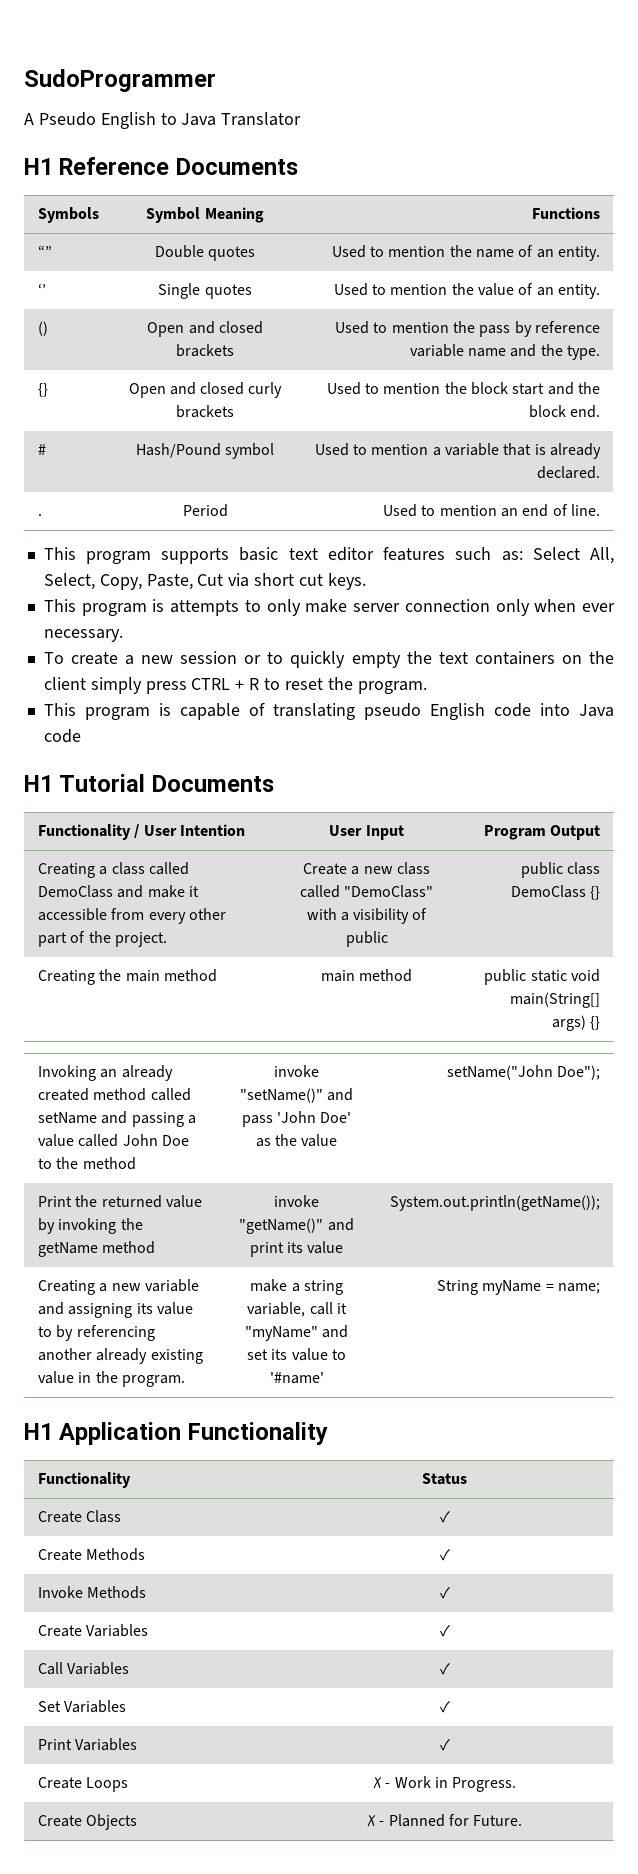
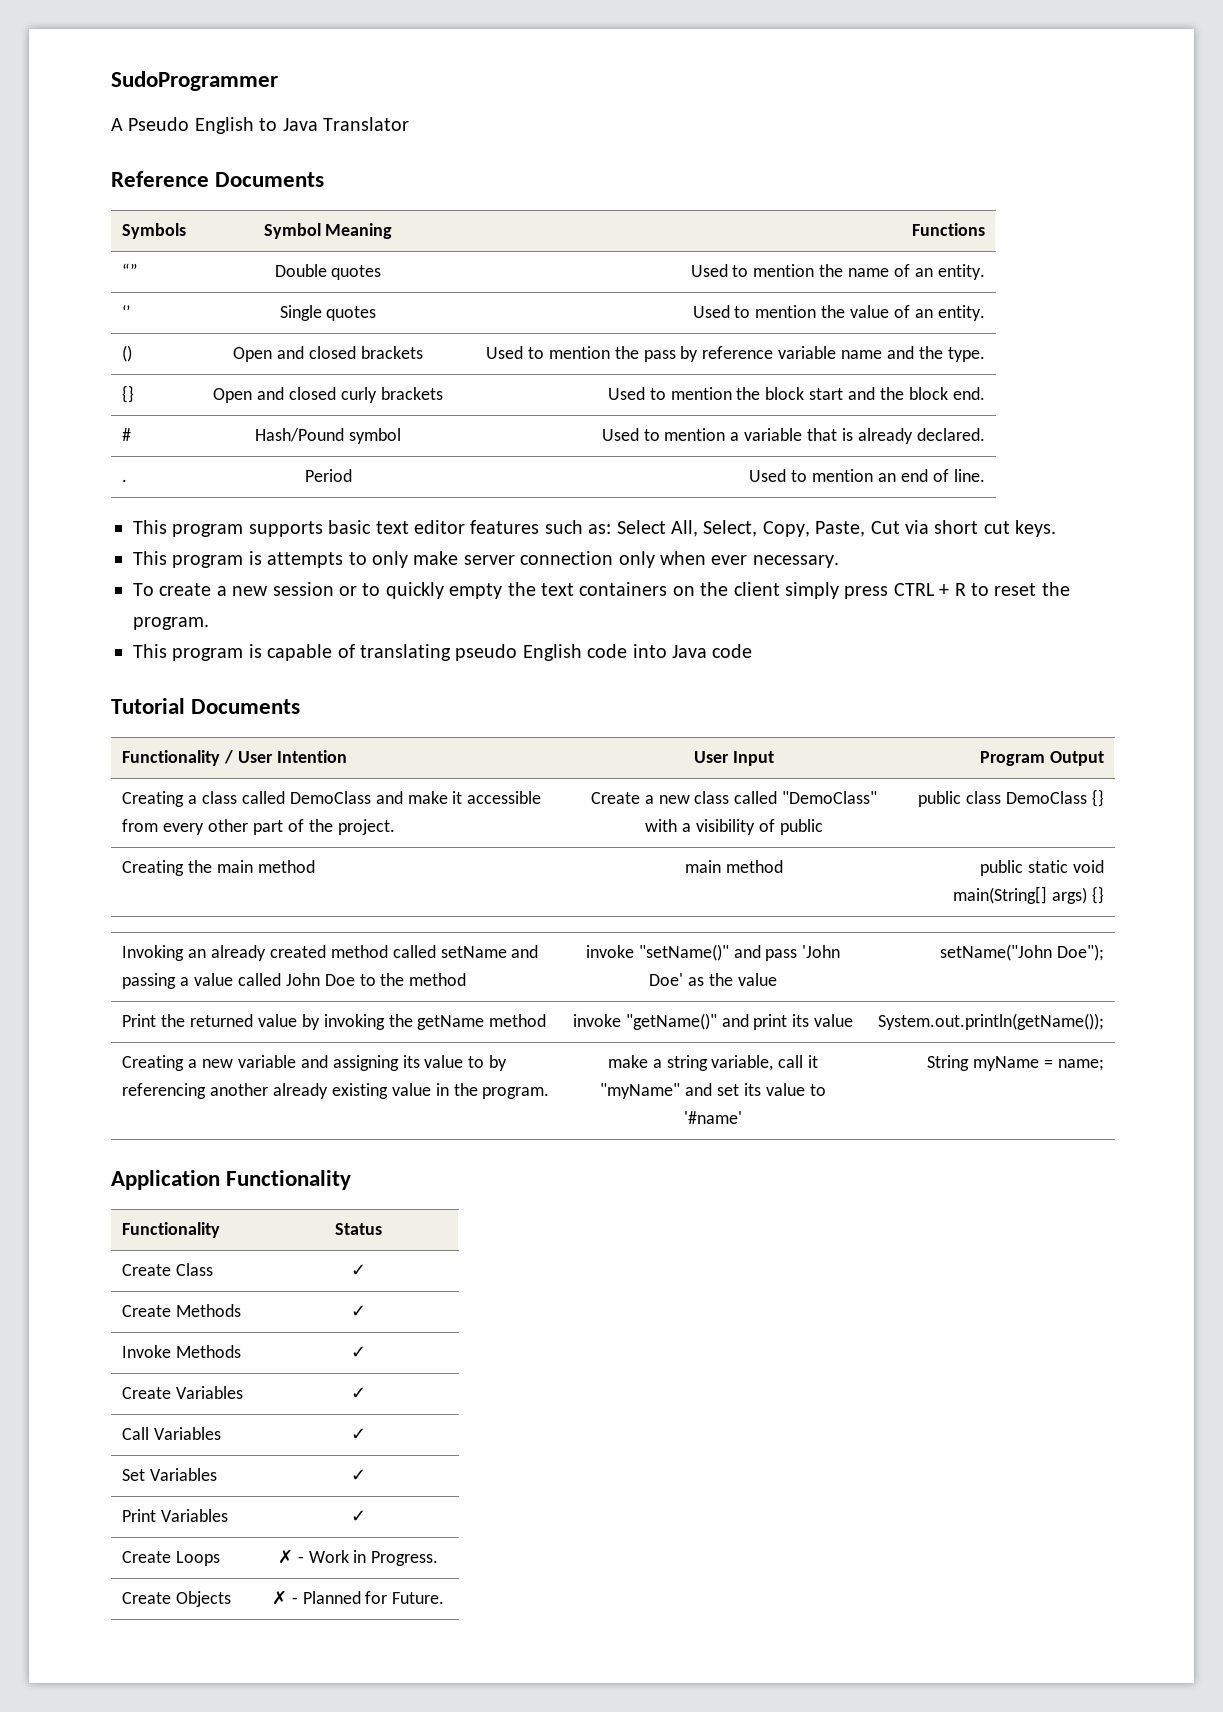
[24,158,53,175] H1 -> (409, 124) none
[24,775,53,792] H1 -> (753, 651) none
[24,1423,53,1440] H1 -> (1104, 1065) none

